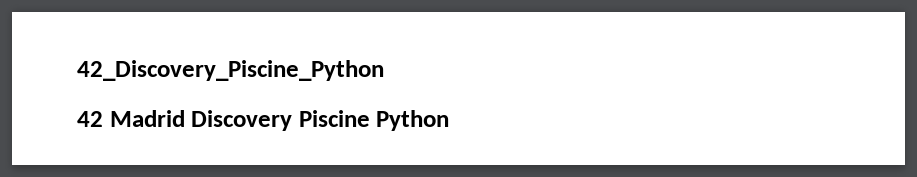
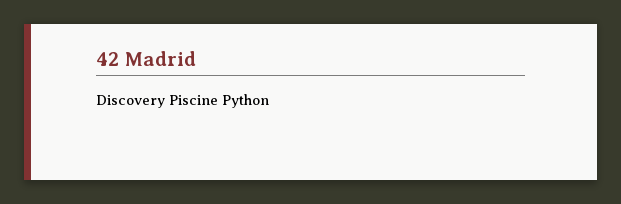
[77,60,384,81] 42_Discovery_Piscine_Python // -> (96, 59) none
(185, 118) none -> (196, 58) //

